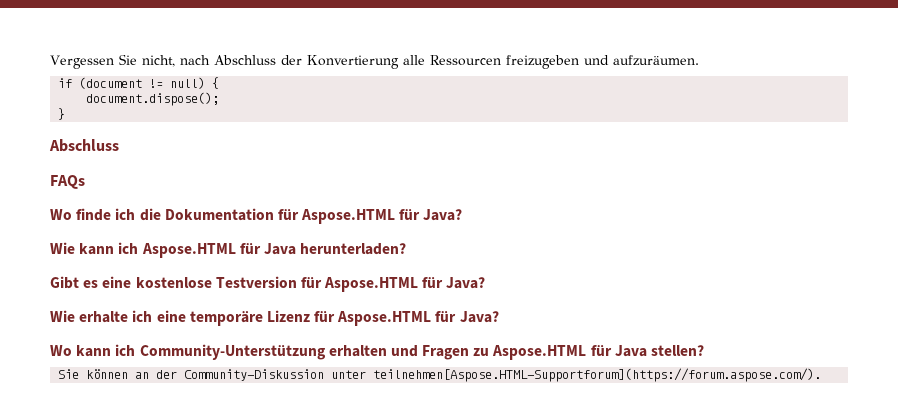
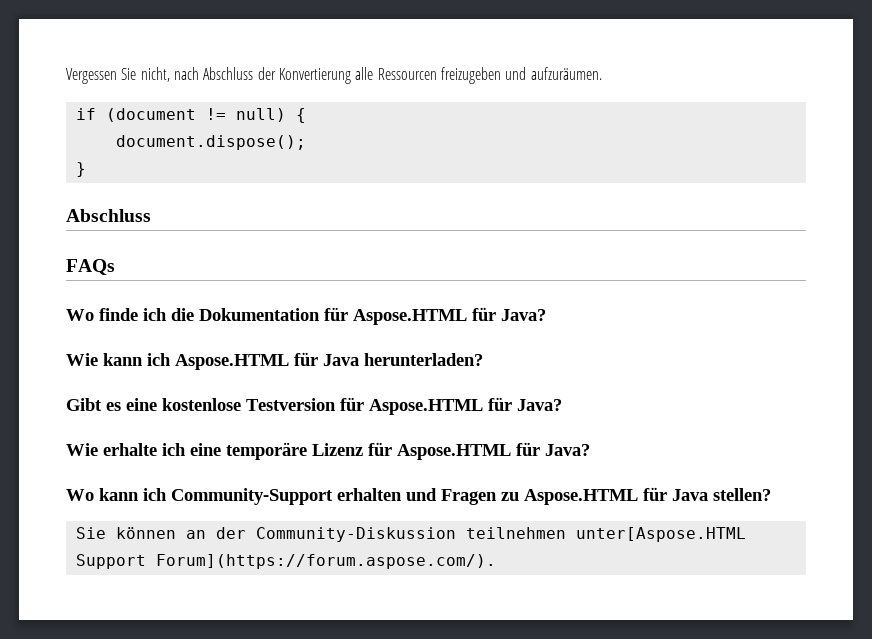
[139,344,326,360] Community-Unterstützung -> [171,488,333,505] Community-Support
[331,368,822,382] unter teilnehmen[Aspose.HTML-Supportforum](https://forum.aspose.com/). -> [465,527,746,542] [75,554,496,569] teilnehmen unter[Aspose.HTML Support Forum](https://forum.aspose.com/).

